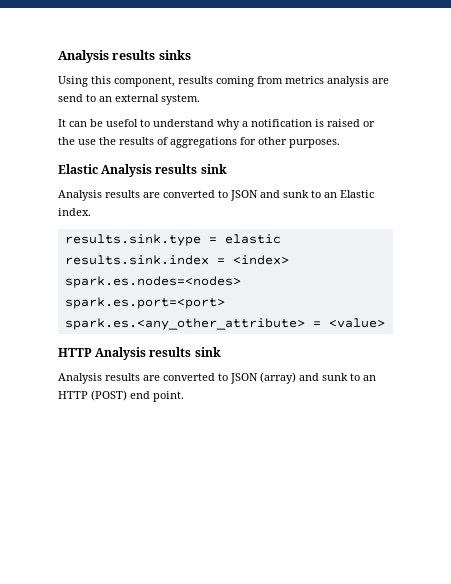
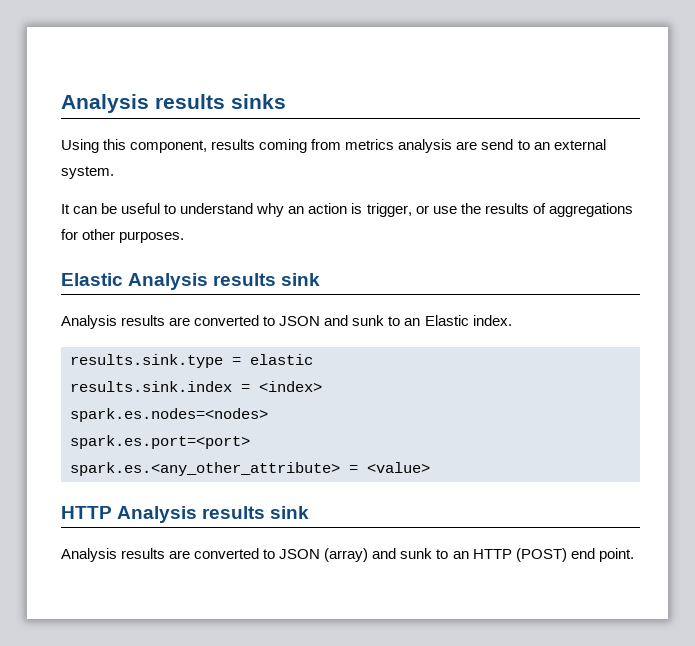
[106,119,138,127] usefol -> [121,203,161,214] useful
[242,119,375,127] [58,137,75,145] a notification is raised or the -> [288,203,429,217] an action is trigger, or

